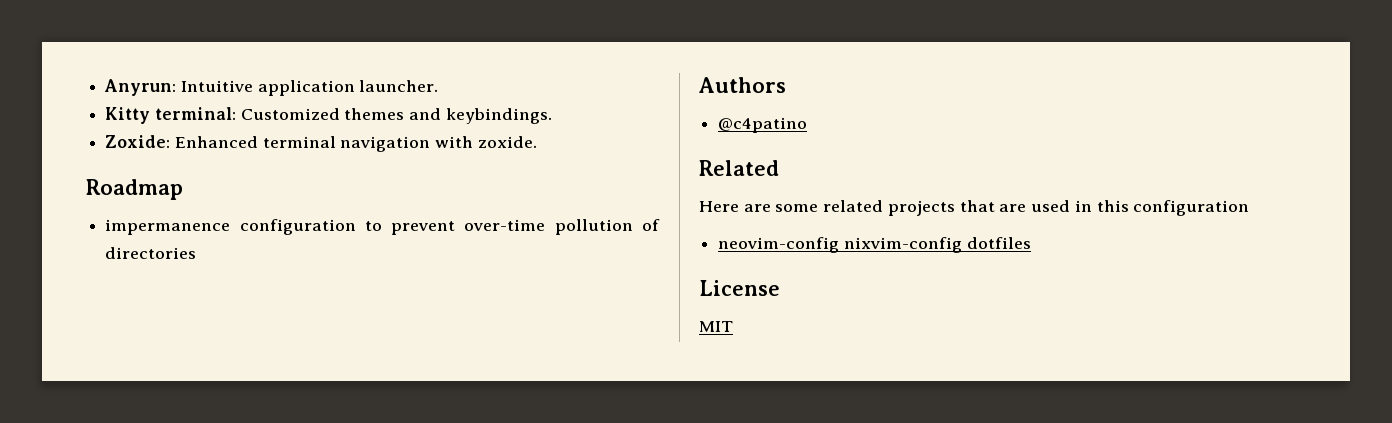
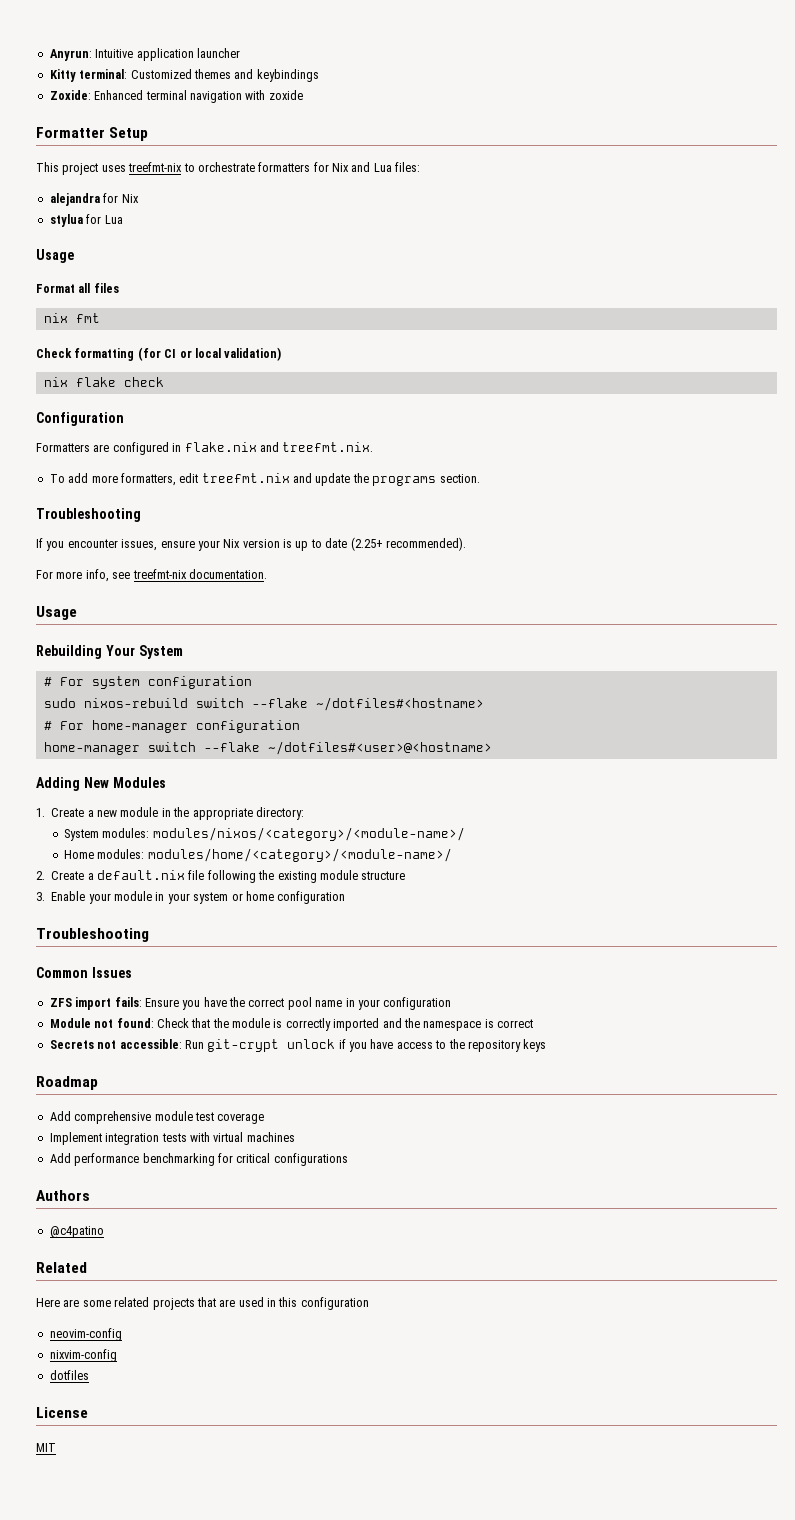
[359,80,439,92] launcher. -> [196,48,240,58] launcher
[445,108,552,124] keybindings. -> [256,69,319,82] keybindings
[477,136,537,148] [86,179,183,200] [105,219,660,235] [105,247,197,259] zoxide. // Roadmap // impermanence configuration to prevent over-time pollution of directories -> [268,90,303,100] [36,127,149,141] [36,162,421,175] [49,193,139,206] [49,214,123,227] [36,249,74,263] [36,283,119,293] [43,313,100,323] [36,347,282,361] [43,377,164,387] [36,412,124,426] [36,442,374,455] [49,473,480,486] [36,508,141,522] [36,537,466,551] [36,569,267,582] [36,606,77,620] [36,645,183,659] [43,676,252,689] [43,697,484,711] [43,720,300,733] [43,741,492,755] [36,777,166,791] [36,807,304,820] [64,827,465,841] [64,848,452,862] [36,870,406,883] [36,891,346,904] [36,928,149,942] [36,967,132,978] [49,997,452,1010] [49,1018,533,1031] [49,1039,547,1052] [36,1076,98,1090] [49,1111,265,1124] [49,1132,295,1145] [49,1153,348,1166] zoxide // Formatter Setup // This project uses treefmt-nix to orchestrate formatters for Nix and Lua files: // alejandra for Nix // stylua for Lua // Usage // Format all files // nix fmt // Check formatting (for CI or local validation) // nix flake check // Configuration // Formatters are configured in flake.nix and treefmt.nix. // To add more formatters, edit treefmt.nix and update the programs section. // Troubleshooting // If you encounter issues, ensure your Nix version is up to date (2.25+ recommended). // For more info, see treefmt-nix documentation. // Usage // Rebuilding Your System // # For system configuration // sudo nixos-rebuild switch --flake ~/dotfiles#<hostname> // # For home-manager configuration // home-manager switch --flake ~/dotfiles#<user>@<hostname> // Adding New Modules // 1. Create a new module in the appropriate directory: // System modules: modules/nixos/<category>/<module-name>/ // Home modules: modules/home/<category>/<module-name>/ // 2. Create a default.nix file following the existing module structure // 3. Enable your module in your system or home configuration // Troubleshooting // Common Issues // ZFS import fails: Ensure you have the correct pool name in your configuration // Module not found: Check that the module is correctly imported and the namespace is correct // Secrets not accessible: Run git-crypt unlock if you have access to the repository keys // Roadmap // Add comprehensive module test coverage // Implement integration tests with virtual machines // Add performance benchmarking for critical configurations
(840, 245) none -> (122, 1334) //
(962, 245) none -> (117, 1355) //

